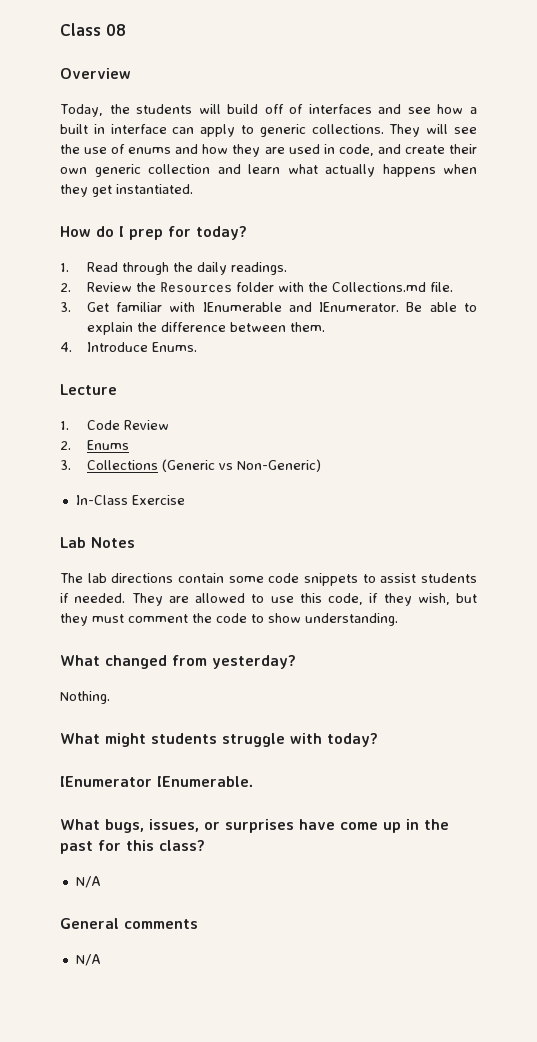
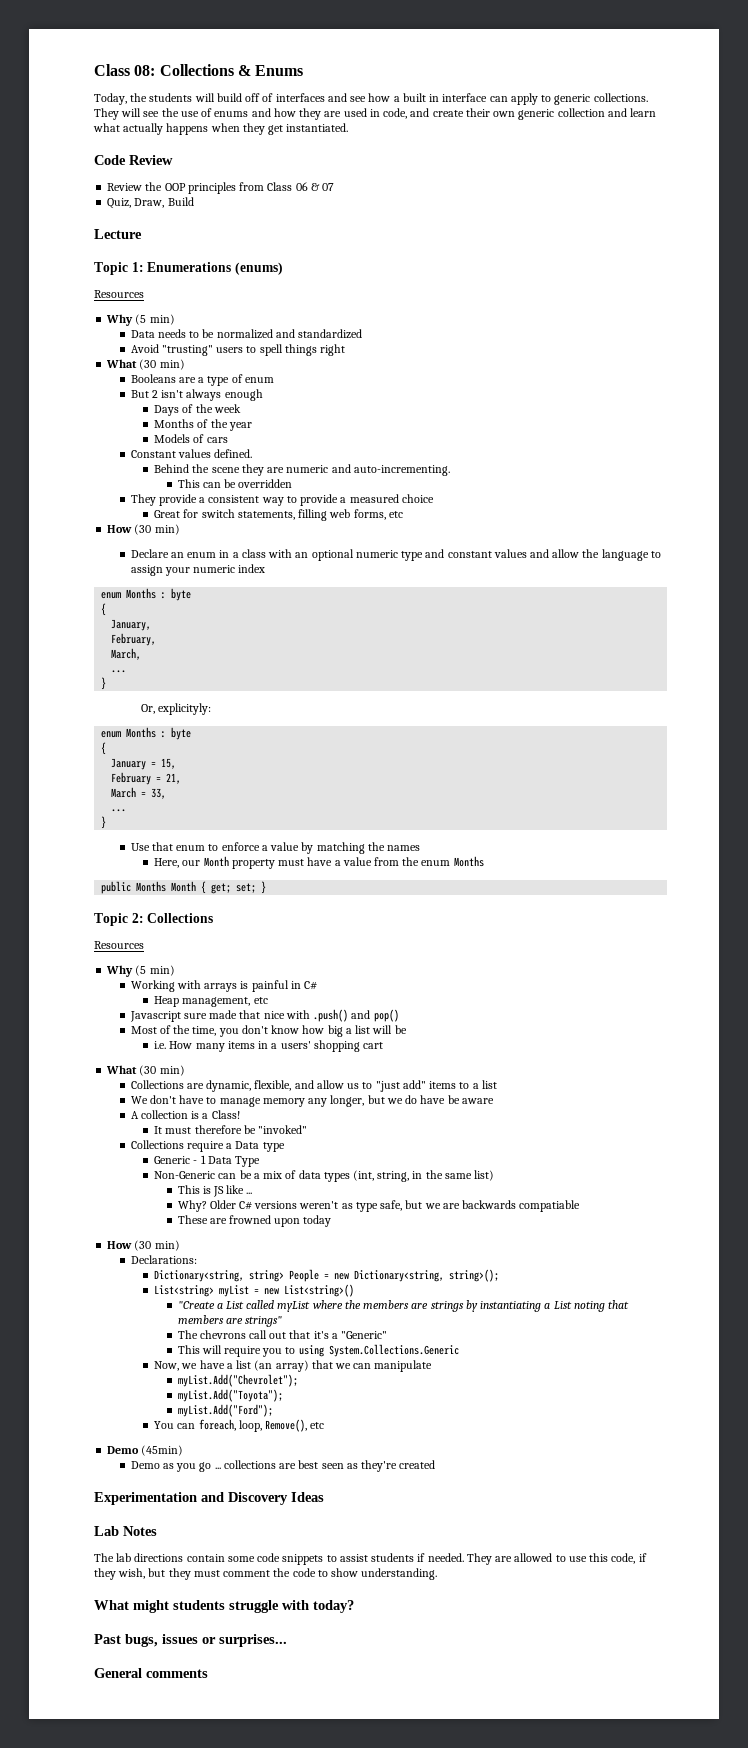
[60,23,126,36] [60,68,131,79] Class 08 // Overview -> [94,64,304,76] Class 08: Collections & Enums
[60,226,247,240] [60,262,287,275] [60,282,453,293] [60,302,477,312] [86,322,325,335] [60,342,197,352] [60,384,117,395] [60,420,169,430] [60,440,129,450] [60,459,321,472] [75,495,185,505] How do I prep for today? // 1. Read through the daily readings. // 2. Review the Resources folder with the Collections.md file. // 3. Get familiar with IEnumerable and IEnumerator. Be able to explain the difference between them. // 4. Introduce Enums. // Lecture // 1. Code Review // 2. Enums // 3. Collections (Generic vs Non-Generic) // In-Class Exercise -> [94,155,173,165] [107,182,335,194] [107,197,194,209] [94,229,142,239] [94,262,283,275] [94,290,144,298] [106,314,175,326] [130,329,363,339] [130,344,346,356] [106,359,185,370] [130,374,274,386] [130,389,263,401] [154,404,241,416] [154,419,252,431] [154,434,228,443] [130,449,253,458] [154,464,450,476] [177,479,293,488] [130,494,434,506] [154,509,403,521] [107,524,180,535] [130,549,661,561] [130,564,266,576] [101,588,192,601] [101,603,107,616] [111,619,152,631] [111,633,157,646] [111,648,142,660] [111,670,127,673] [101,677,107,690] [140,703,212,715] [101,727,192,740] [101,742,107,755] [111,758,177,770] [111,772,182,785] [111,787,167,799] [111,809,127,812] [101,816,107,829] [130,842,421,854] [154,856,484,869] [101,881,267,894] [94,913,214,926] [94,941,144,949] [106,965,175,977] [130,980,318,992] [154,996,268,1007] [129,1009,399,1022] [130,1025,407,1037] [154,1040,383,1052] [106,1065,185,1076] [130,1080,497,1092] [130,1095,494,1107] [130,1110,240,1119] [154,1125,308,1134] [130,1140,285,1152] [154,1155,261,1167] [154,1170,495,1182] [177,1185,253,1197] [177,1200,581,1212] [177,1215,332,1227] [107,1240,180,1251] [130,1255,197,1264] [154,1269,500,1282] [154,1284,355,1297] [177,1300,630,1312] [177,1315,282,1327] [177,1330,388,1339] [177,1344,459,1357] [154,1360,433,1372] [177,1374,298,1387] [177,1389,283,1402] [177,1404,273,1417] [154,1419,325,1432] [107,1445,184,1456] [130,1460,436,1472] [94,1492,324,1505] Code Review // Review the OOP principles from Class 06 & 07 // Quiz, Draw, Build // Lecture // Topic 1: Enumerations (enums) // Resources // Why (5 min) // Data needs to be normalized and standardized // Avoid "trusting" users to spell things right // What (30 min) // Booleans are a type of enum // But 2 isn't always enough // Days of the week // Months of the year // Models of cars // Constant values defined. // Behind the scene they are numeric and auto-incrementing. // This can be overridden // They provide a consistent way to provide a measured choice // Great for switch statements, filling web forms, etc // How (30 min) // Declare an enum in a class with an optional numeric type and constant values and allow the language to assign your numeric index // enum Months : byte // { // January, // February, // March, // ... // } // Or, explicityly: // enum Months : byte // { // January = 15, // February = 21, // March = 33, // ... // } // Use that enum to enforce a value by matching the names // Here, our Month property must have a value from the enum Months // public Months Month { get; set; } // Topic 2: Collections // Resources // Why (5 min) // Working with arrays is painful in C# // Heap management, etc // Javascript sure made that nice with .push() and pop() // Most of the time, you don't know how big a list will be // i.e. How many items in a users' shopping cart // What (30 min) // Collections are dynamic, flexible, and allow us to "just add" items to a list // We don't have to manage memory any longer, but we do have be aware // A collection is a Class! // It must therefore be "invoked" // Collections require a Data type // Generic - 1 Data Type // Non-Generic can be a mix of data types (int, string, in the same list) // This is JS like ... // Why? Older C# versions weren't as type safe, but we are backwards compatiable // These are frowned upon today // How (30 min) // Declarations: // Dictionary<string, string> People = new Dictionary<string, string>(); // List<string> myList = new List<string>() // "Create a List called myList where the members are strings by instantiating a List noting that members are strings" // The chevrons call out that it's a "Generic" // This will require you to using System.Collections.Generic // Now, we have a list (an array) that we can manipulate // myList.Add("Chevrolet"); // myList.Add("Toyota"); // myList.Add("Ford"); // You can foreach, loop, Remove(), etc // Demo (45min) // Demo as you go ... collections are best seen as they're created // Experimentation and Discovery Ideas
[60,655,296,669] [60,691,110,704] // What changed from yesterday? // Nothing. -> (438, 1574) none
[60,776,253,787] [60,819,449,833] [60,840,205,854] [75,876,101,888] IEnumerator IEnumerable. // What bugs, issues, or surprises have come up in the past for this class? // N/A -> [94,1634,287,1647] Past bugs, issues or surprises...
[75,954,101,966] // N/A -> (208, 1673) none

